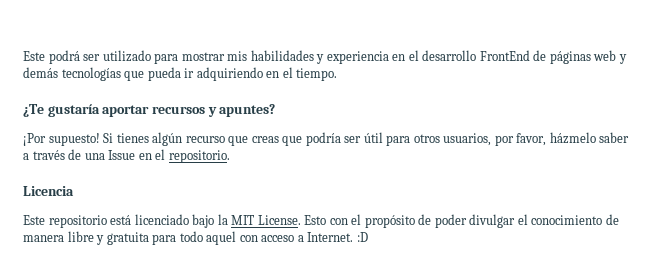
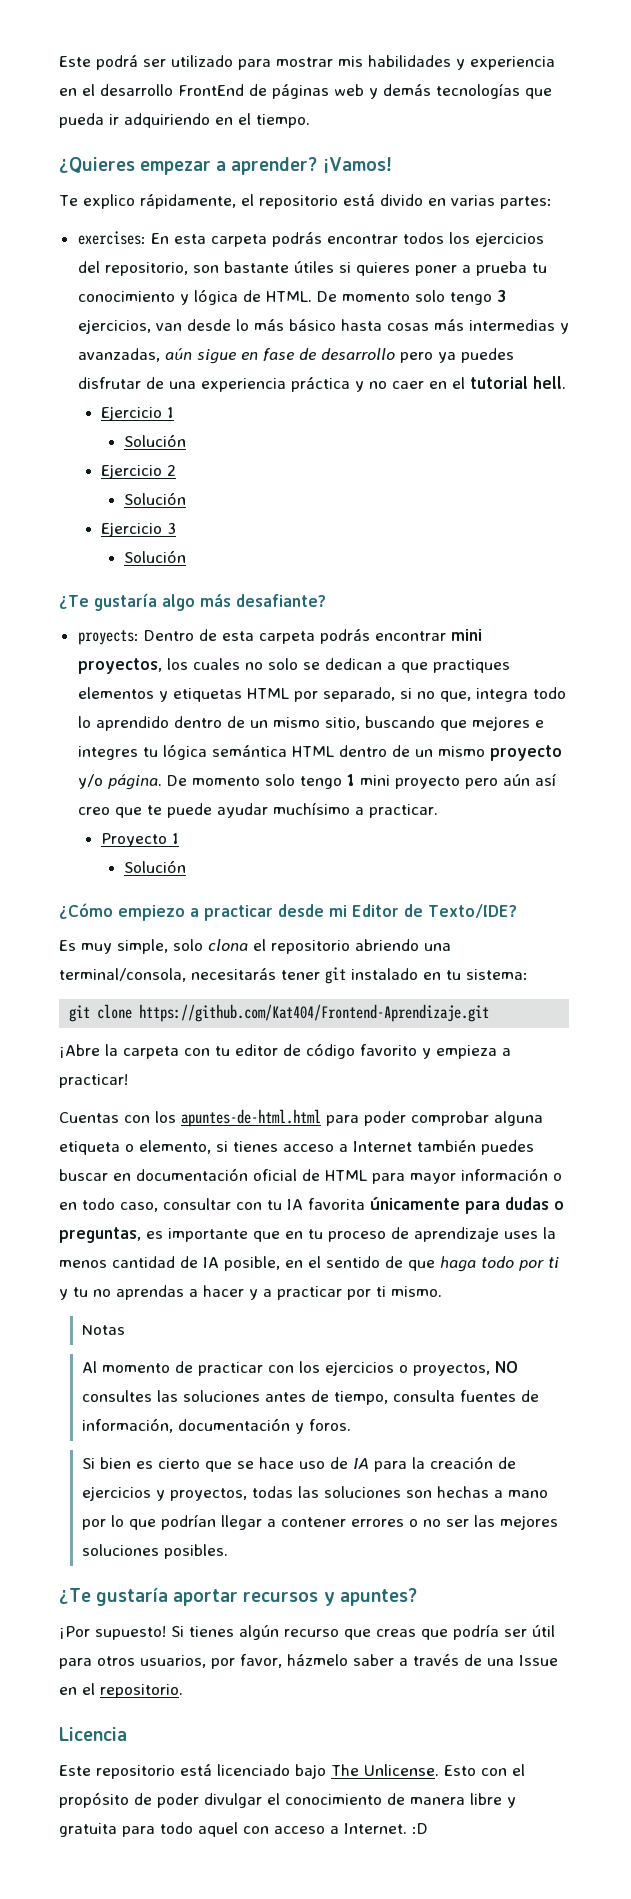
(338, 74) none -> [59,157,392,175] [59,194,552,209] [77,231,544,247] [77,261,547,276] [77,289,506,305] [77,319,569,334] [77,348,514,364] [77,376,566,392] [100,406,174,421] [124,434,187,447] [100,464,176,479] [124,492,187,505] [100,522,176,537] [124,550,187,563] [59,593,326,611] [77,629,482,645] [77,658,510,674] [77,687,566,702] [77,716,544,731] [77,744,562,761] [77,773,556,790] [77,802,438,818] [100,833,179,847] [124,860,187,873] [59,903,517,921] [59,939,451,954] [59,967,528,984] [69,1004,490,1022] [59,1043,511,1059] [59,1074,128,1088] [59,1109,543,1127] [59,1140,534,1155] [59,1168,562,1184] [59,1197,564,1214] [59,1227,556,1243] [59,1256,559,1272] [59,1285,442,1300] [82,1325,126,1335] [82,1361,519,1376] [82,1390,540,1405] [82,1418,352,1434] [82,1456,517,1472] [82,1486,549,1501] [82,1514,559,1530] [82,1544,229,1559] // ¿Quieres empezar a aprender? ¡Vamos! // Te explico rápidamente, el repositorio está divido en varias partes: // exercises: En esta carpeta podrás encontrar todos los ejercicios del repositorio, son bastante útiles si quieres poner a prueba tu conocimiento y lógica de HTML. De momento solo tengo 3 ejercicios, van desde lo más básico hasta cosas más intermedias y avanzadas, aún sigue en fase de desarrollo pero ya puedes disfrutar de una experiencia práctica y no caer en el tutorial hell. // Ejercicio 1 // Solución // Ejercicio 2 // Solución // Ejercicio 3 // Solución // ¿Te gustaría algo más desafiante? // proyects: Dentro de esta carpeta podrás encontrar mini proyectos, los cuales no solo se dedican a que practiques elementos y etiquetas HTML por separado, si no que, integra todo lo aprendido dentro de un mismo sitio, buscando que mejores e integres tu lógica semántica HTML dentro de un mismo proyecto y/o página. De momento solo tengo 1 mini proyecto pero aún así creo que te puede ayudar muchísimo a practicar. // Proyecto 1 // Solución // ¿Cómo empiezo a practicar desde mi Editor de Texto/IDE? // Es muy simple, solo clona el repositorio abriendo una terminal/consola, necesitarás tener git instalado en tu sistema: // git clone https://github.com/Kat404/Frontend-Aprendizaje.git // ¡Abre la carpeta con tu editor de código favorito y empieza a practicar! // Cuentas con los apuntes-de-html.html para poder comprobar alguna etiqueta o elemento, si tienes acceso a Internet también puedes buscar en documentación oficial de HTML para mayor información o en todo caso, consultar con tu IA favorita únicamente para dudas o preguntas, es importante que en tu proceso de aprendizaje uses la menos cantidad de IA posible, en el sentido de que haga todo por ti y tu no aprendas a hacer y a practicar por ti mismo. // Notas // Al momento de practicar con los ejercicios o proyectos, NO consultes las soluciones antes de tiempo, consulta fuentes de información, documentación y foros. // Si bien es cierto que se hace uso de IA para la creación de ejercicios y proyectos, todas las soluciones son hechas a mano por lo que podrían llegar a contener errores o no ser las mejores soluciones posibles.
[217,214,301,225] la MIT License. -> [331,1764,439,1776] The Unlicense.

